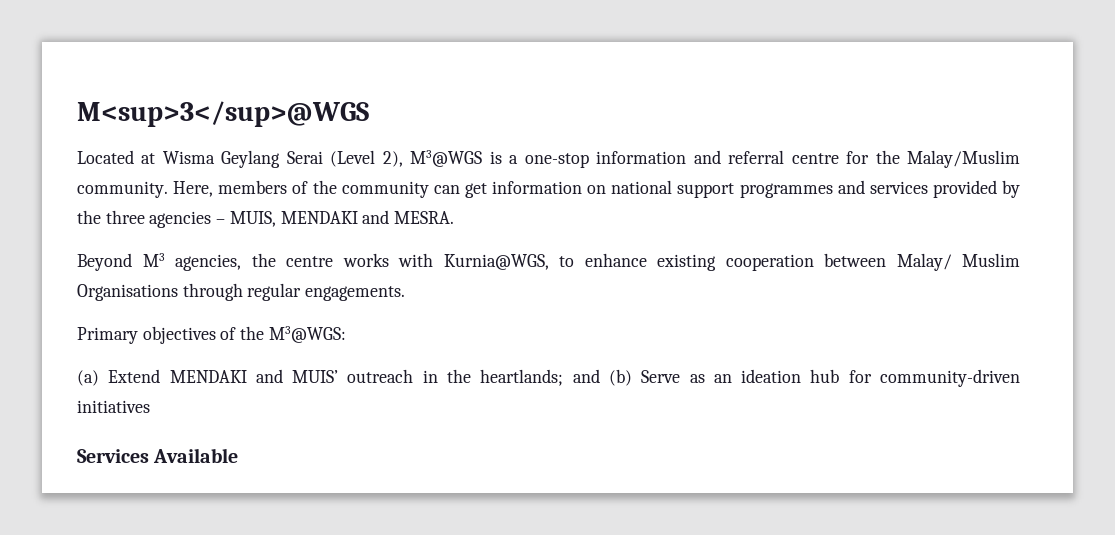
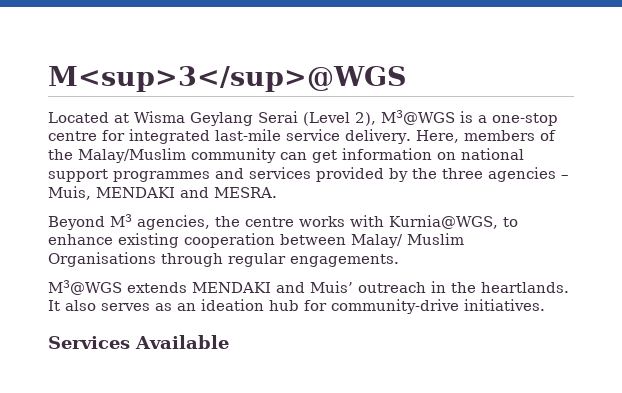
[596,150,1021,168] [77,181,168,198] information and referral centre for the Malay/Muslim community. -> [48,129,411,144] centre for integrated last-mile service delivery.
(337, 187) none -> [78,148,186,163] Malay/Muslim
[229,211,276,227] MUIS, -> [48,186,91,200] Muis,
[77,326,346,344] [77,369,339,386] Primary objectives of the M3@WGS: // (a) Extend MENDAKI and MUIS’ -> [48,280,353,295] M3@WGS extends MENDAKI and Muis’
[480,369,681,386] heartlands; and (b) Serve -> [481,282,569,293] [48,300,150,311] heartlands. It also serves
[879,369,1020,387] [77,400,150,413] community-driven initiatives -> [331,299,545,314] community-drive initiatives.

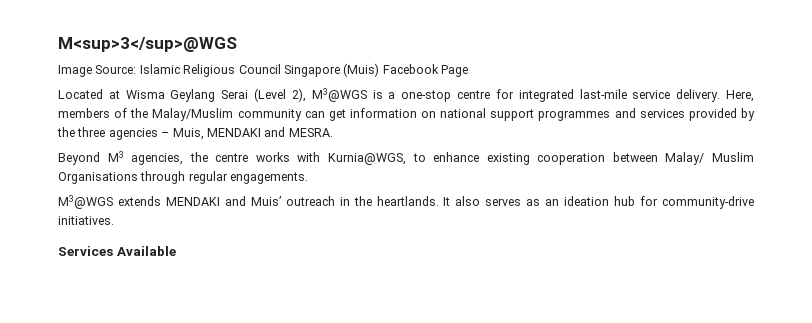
(407, 79) none -> [58,63,468,77] // Image Source: Islamic Religious Council Singapore (Muis) Facebook Page

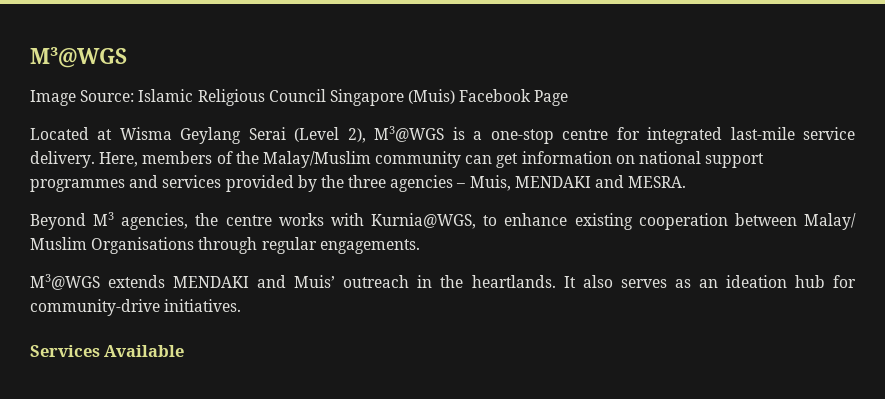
[58,37,237,52] M<sup>3</sup>@WGS -> [30,47,127,68] M³@WGS

